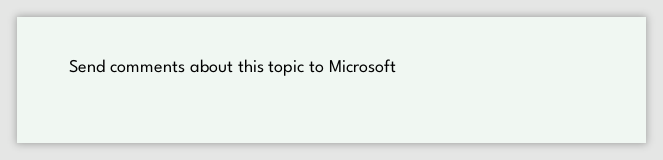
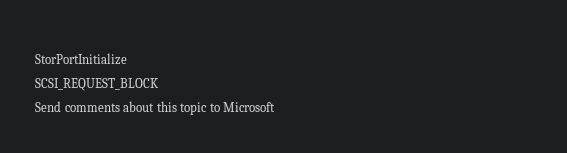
(69, 66) none -> [35,53,127,65] [35,78,159,91] StorPortInitialize // SCSI_REQUEST_BLOCK //

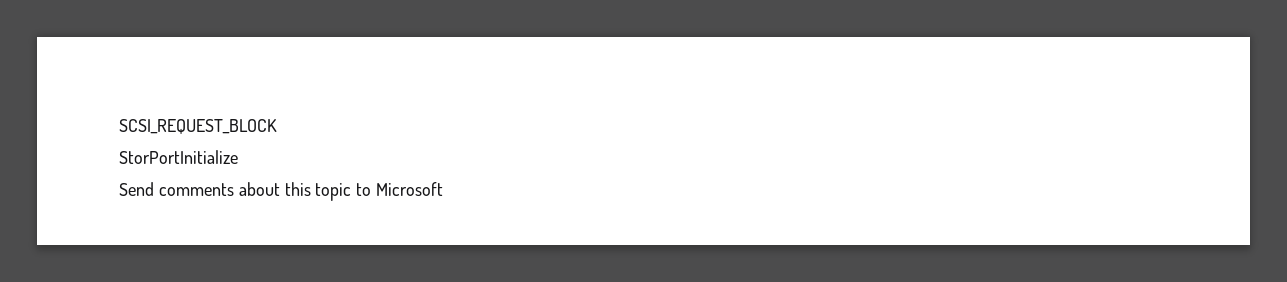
(35, 59) none -> [119,119,277,134] SCSI_REQUEST_BLOCK //
[35,78,159,91] // SCSI_REQUEST_BLOCK -> (238, 157) none

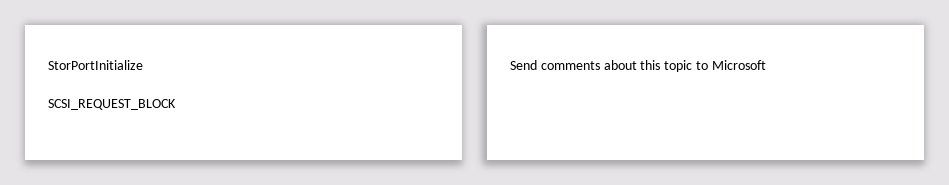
(119, 126) none -> [48,60,143,70] StorPortInitialize //
[119,150,238,164] // StorPortInitialize -> (176, 104) none

